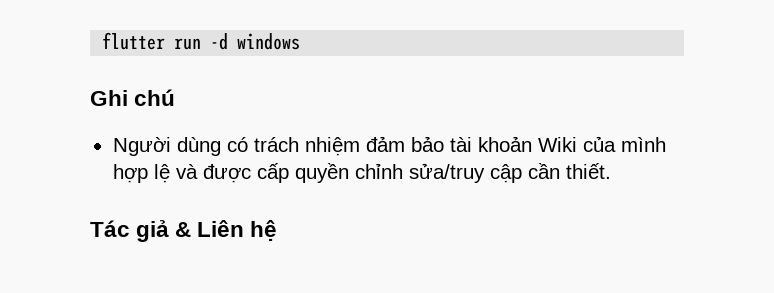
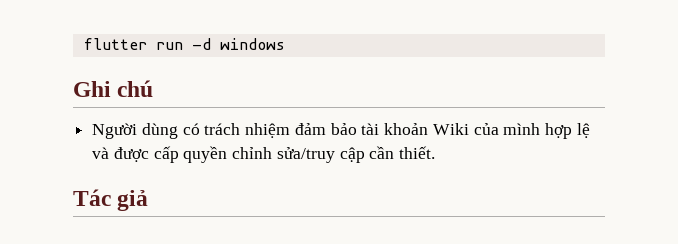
[175,220,278,241] & Liên hệ -> (149, 200) none

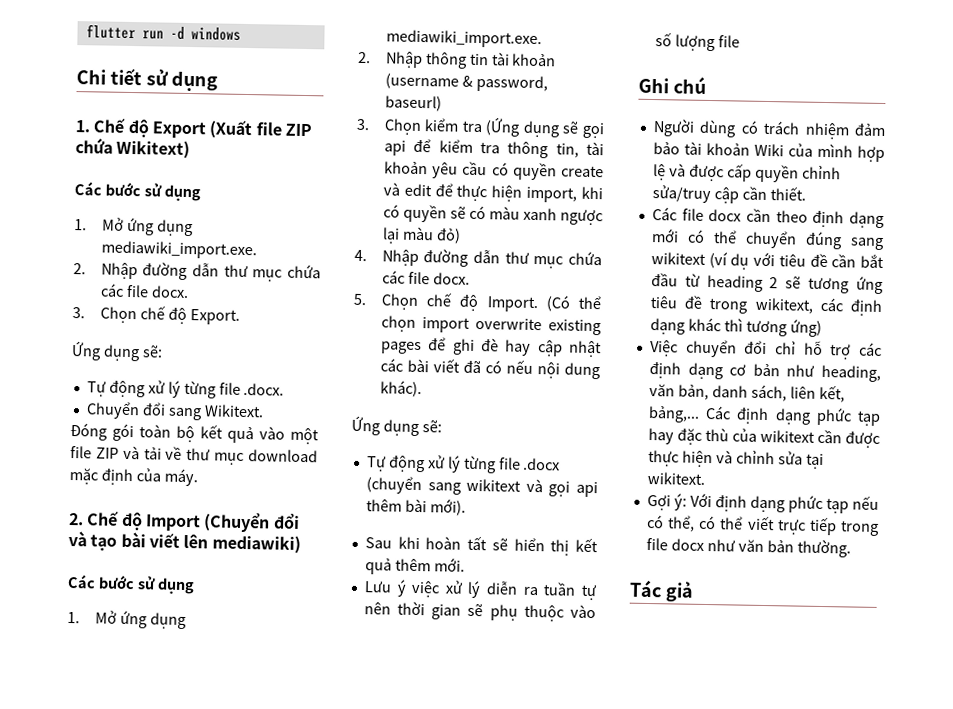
(285, 44) none -> [76,68,218,92] [75,117,312,139] [75,138,191,159] [74,181,201,202] [74,217,193,237] [100,240,257,260] [73,262,321,282] [99,283,189,299] [72,305,240,325] [71,341,163,362] [86,380,285,399] [85,401,264,421] [70,422,319,445] [70,445,318,466] [69,467,198,487] [68,510,300,533] [68,530,301,553] [67,573,195,595] [67,610,186,630] [385,29,542,49] [358,51,557,69] [384,73,548,93] [384,95,442,112] [356,117,605,139] [383,138,604,159] [383,161,604,181] [382,182,603,203] [382,204,603,226] [381,226,461,244] [354,249,602,269] [381,270,470,285] [353,292,602,313] [380,315,601,336] [380,337,602,358] [379,358,600,380] [379,380,422,398] [351,415,442,437] [365,455,561,474] [365,476,598,498] [365,498,466,516] [364,535,598,556] [364,558,465,575] [363,579,598,601] [363,601,596,622] [654,32,740,52] // Chi tiết sử dụng // 1. Chế độ Export (Xuất file ZIP chứa Wikitext) // Các bước sử dụng // 1. Mở ứng dụng mediawiki_import.exe. // 2. Nhập đường dẫn thư mục chứa các file docx. // 3. Chọn chế độ Export. // Ứng dụng sẽ: // Tự động xử lý từng file .docx. // Chuyển đổi sang Wikitext. // Đóng gói toàn bộ kết quả vào một file ZIP và tải về thư mục download mặc định của máy. // 2. Chế độ Import (Chuyển đổi và tạo bài viết lên mediawiki) // Các bước sử dụng // 1. Mở ứng dụng mediawiki_import.exe. // 2. Nhập thông tin tài khoản (username & password, baseurl) // 3. Chọn kiểm tra (Ứng dụng sẽ gọi api để kiểm tra thông tin, tài khoản yêu cầu có quyền create và edit để thực hiện import, khi có quyền sẽ có màu xanh ngược lại màu đỏ) // 4. Nhập đường dẫn thư mục chứa các file docx. // 5. Chọn chế độ Import. (Có thể chọn import overwrite existing pages để ghi đè hay cập nhật các bài viết đã có nếu nội dung khác). // Ứng dụng sẽ: // Tự động xử lý từng file .docx (chuyển sang wikitext và gọi api thêm bài mới). // Sau khi hoàn tất sẽ hiển thị kết quả thêm mới. // Lưu ý việc xử lý diễn ra tuần tự nên thời gian sẽ phụ thuộc vào số lượng file
(436, 152) none -> [651,207,884,229] [650,228,884,251] [650,251,884,270] [650,272,883,294] [649,295,883,316] [649,317,822,337] [649,339,882,360] [648,361,881,382] [648,383,845,403] [647,405,881,426] [647,427,880,448] [647,449,824,470] [646,471,705,485] [646,493,879,514] [646,514,879,536] [645,537,851,558] // Các file docx cần theo định dạng mới có thể chuyển đúng sang wikitext (ví dụ với tiêu đề cần bắt đầu từ heading 2 sẽ tương ứng tiêu đề trong wikitext, các định dạng khác thì tương ứng) // Việc chuyển đổi chỉ hỗ trợ các định dạng cơ bản như heading, văn bản, danh sách, liên kết, bảng,... Các định dạng phức tạp hay đặc thù của wikitext cần được thực hiện và chỉnh sửa tại wikitext. // Gợi ý: Với định dạng phức tạp nếu có thể, có thể viết trực tiếp trong file docx như văn bản thường.

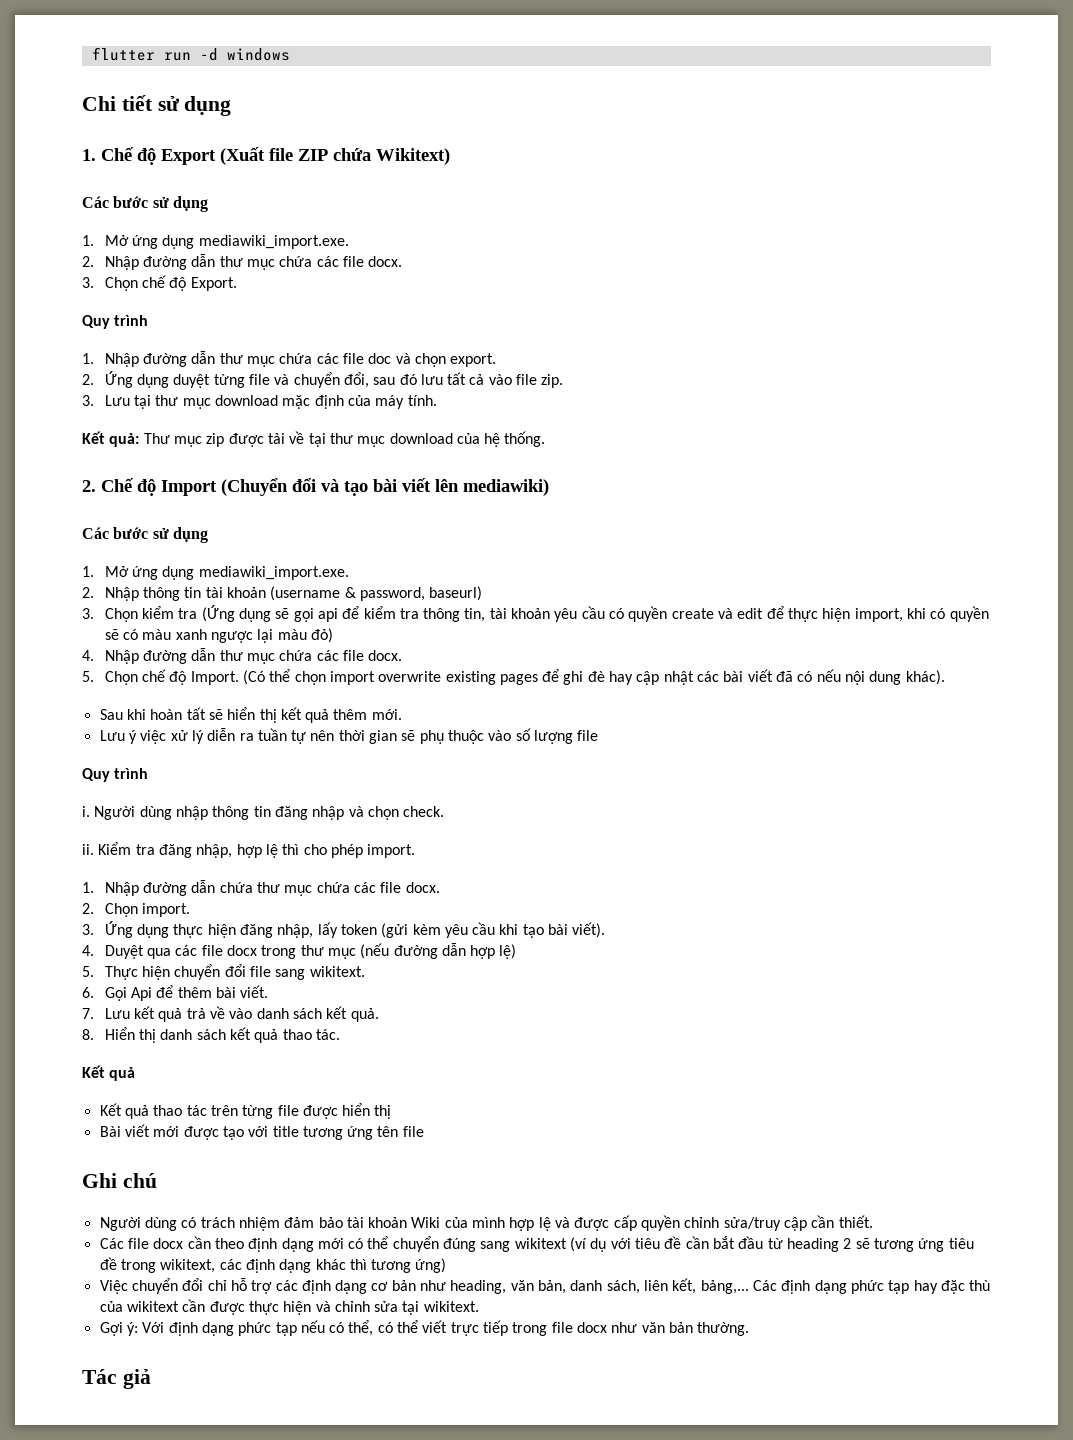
[71,341,163,362] [86,380,285,399] [85,401,264,421] [70,422,319,445] [70,445,183,460] Ứng dụng sẽ: // Tự động xử lý từng file .docx. // Chuyển đổi sang Wikitext. // Đóng gói toàn bộ kết quả vào một file ZIP và tải về -> [82,315,149,329] [82,351,497,367] [82,371,564,388] [82,395,151,409] Quy trình // 1. Nhập đường dẫn thư mục chứa các file doc và chọn export. // 2. Ứng dụng duyệt từng file và chuyển đổi, sau đó lưu tất cả vào file zip. // 3. Lưu tại
[163,468,198,487] máy. -> [375,395,437,409] [82,431,546,447] máy tính. // Kết quả: Thư mục zip được tải về tại thư mục download của hệ thống.
[351,415,442,437] [365,455,561,474] [365,476,598,498] [365,498,466,516] // Ứng dụng sẽ: // Tự động xử lý từng file .docx (chuyển sang wikitext và gọi api thêm bài mới). -> (945, 677) none
(740, 41) none -> [82,768,149,782] [82,806,445,820] [82,842,416,858] [82,880,440,896] [82,903,190,917] [82,921,606,938] [82,943,517,959] [82,964,365,980] [82,985,269,1001] [82,1006,379,1022] [82,1027,340,1043] [82,1065,136,1081] [99,1103,392,1119] [99,1124,424,1140] // Quy trình // i. Người dùng nhập thông tin đăng nhập và chọn check. // ii. Kiểm tra đăng nhập, hợp lệ thì cho phép import. // 1. Nhập đường dẫn chứa thư mục chứa các file docx. // 2. Chọn import. // 3. Ứng dụng thực hiện đăng nhập, lấy token (gửi kèm yêu cầu khi tạo bài viết). // 4. Duyệt qua các file docx trong thư mục (nếu đường dẫn hợp lệ) // 5. Thực hiện chuyển đổi file sang wikitext. // 6. Gọi Api để thêm bài viết. // 7. Lưu kết quả trả về vào danh sách kết quả. // 8. Hiển thị danh sách kết quả thao tác. // Kết quả // Kết quả thao tác trên từng file được hiển thị // Bài viết mới được tạo với title tương ứng tên file

